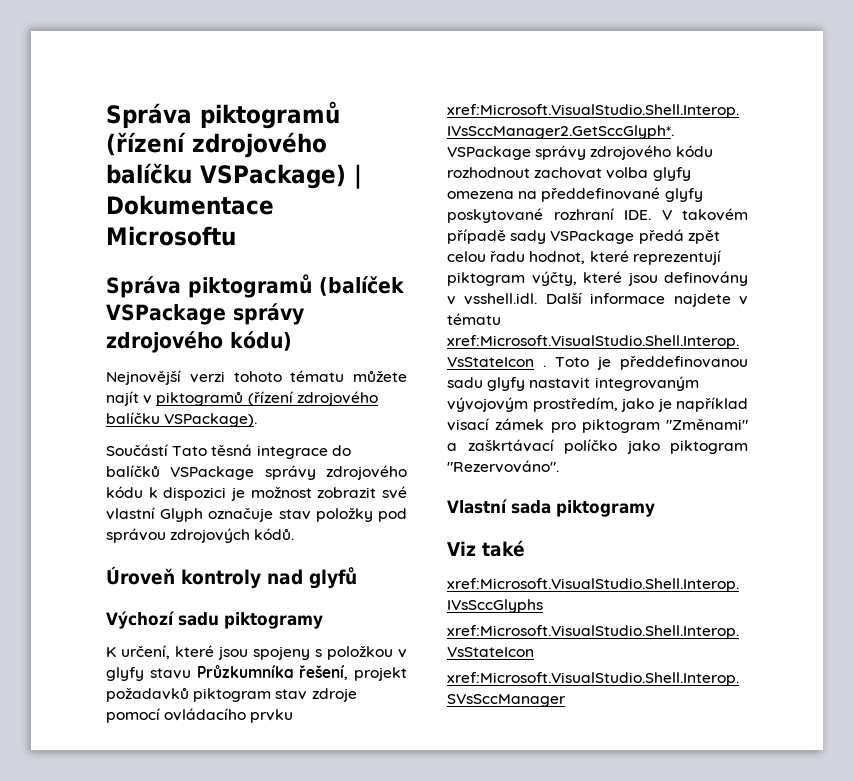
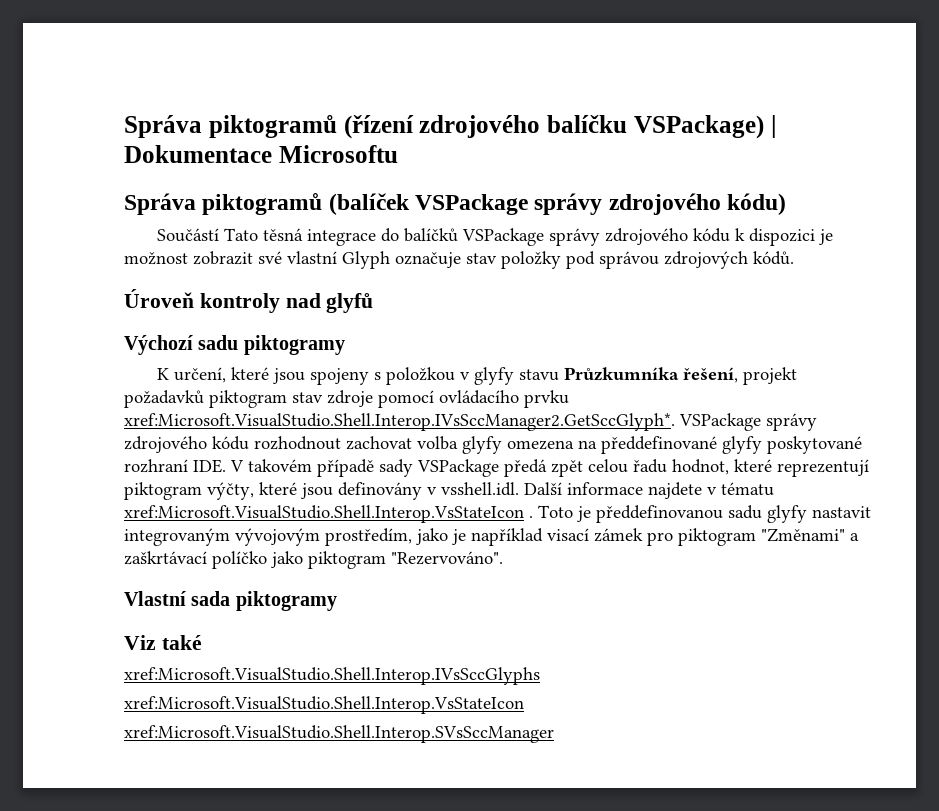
[106,370,407,385] [106,391,378,406] [106,412,258,427] // Nejnovější verzi tohoto tématu můžete najít v piktogramů (řízení zdrojového balíčku VSPackage). -> (787, 204) none

